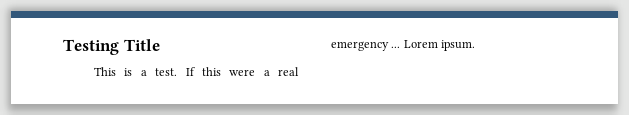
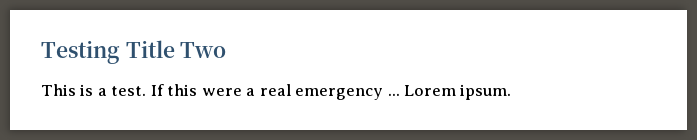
(160, 45) none -> [180,42,227,58] Two

